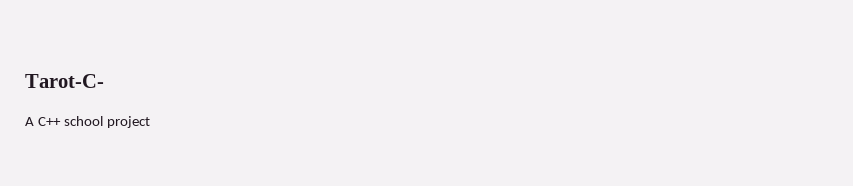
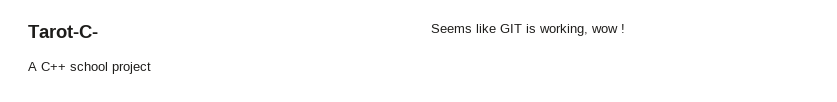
(150, 122) none -> [431,24,625,36] // Seems like GIT is working, wow !

